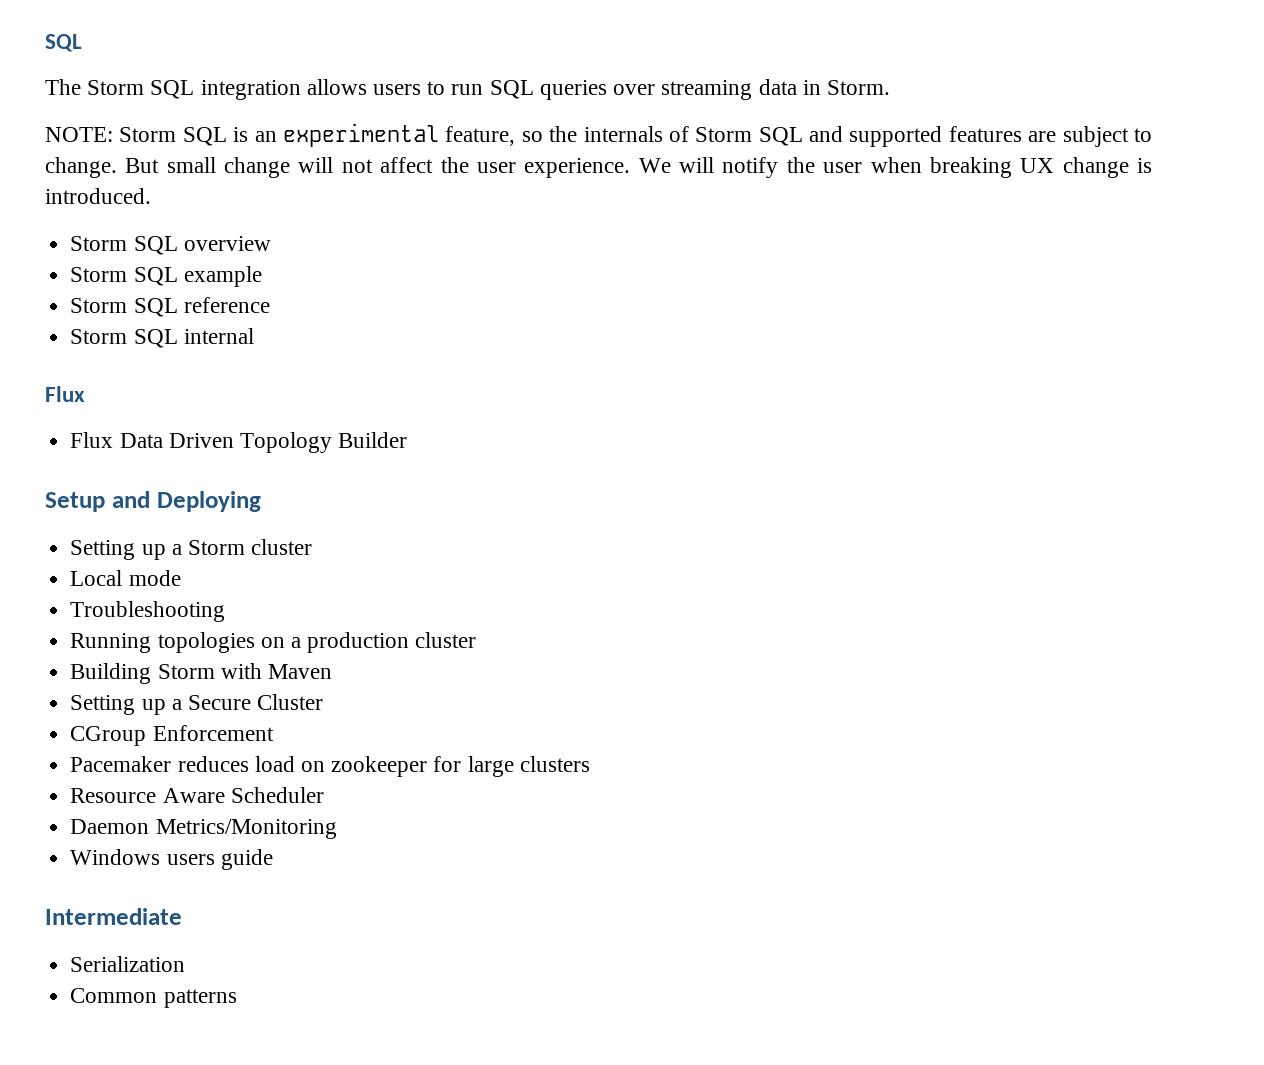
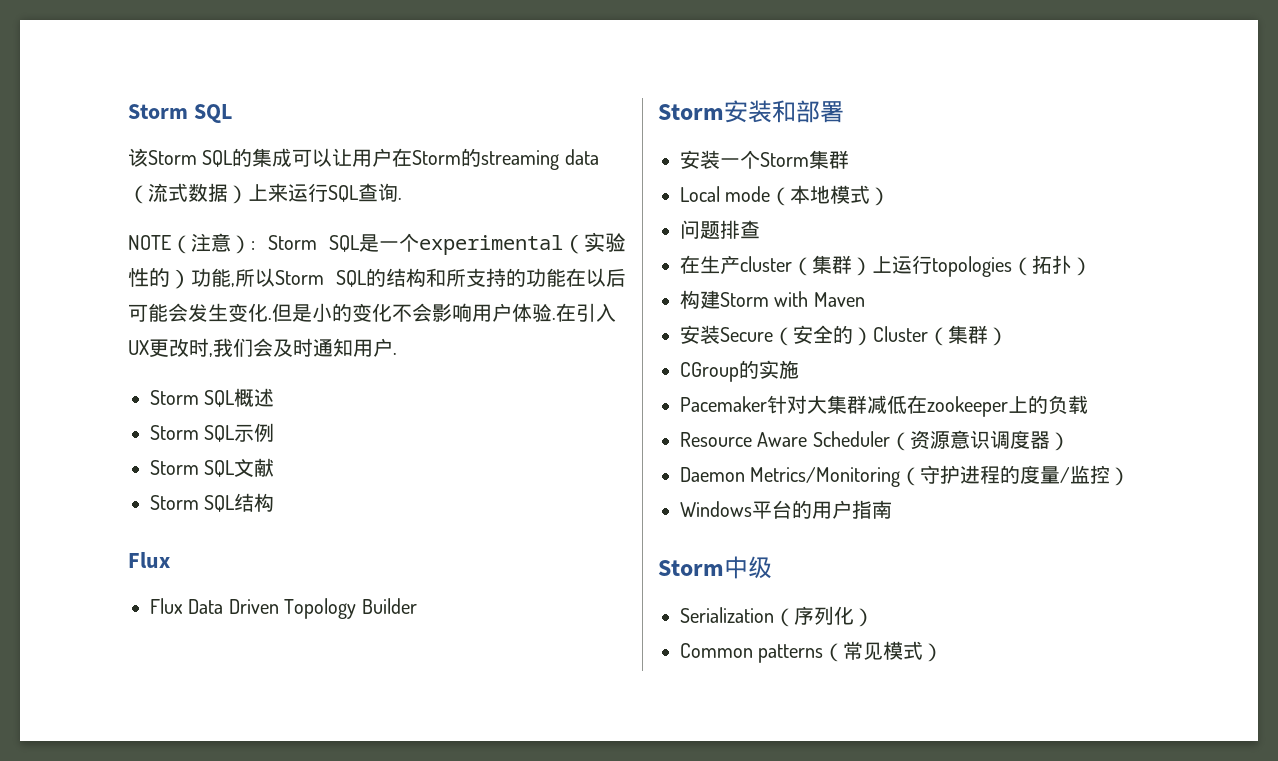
(45, 43) none -> [128,104,188,119] Storm
[45,79,890,100] [45,123,1153,147] [45,157,1152,178] [45,188,151,204] [70,236,271,255] [70,266,262,287] [70,297,270,317] [70,328,254,348] The Storm SQL integration allows users to run SQL queries over streaming data in Storm. // NOTE: Storm SQL is an experimental feature, so the internals of Storm SQL and supported features are subject to change. But small change will not affect the user experience. We will notify the user when breaking UX change is introduced. // Storm SQL overview // Storm SQL example // Storm SQL reference // Storm SQL internal -> [128,148,599,170] [128,183,402,204] [128,232,626,255] [128,268,626,289] [128,303,616,322] [128,338,397,357] [150,388,275,407] [150,423,275,442] [150,458,275,477] [150,493,275,512] 该Storm SQL的集成可以让用户在Storm的streaming data（流式数据）上来运行SQL查询. // NOTE（注意）: Storm SQL是一个experimental（实验性的）功能,所以Storm SQL的结构和所支持的功能在以后可能会发生变化.但是小的变化不会影响用户体验.在引入UX更改时,我们会及时通知用户. // Storm SQL概述 // Storm SQL示例 // Storm SQL文献 // Storm SQL结构
[45,491,261,512] [70,539,313,560] [70,570,181,586] [70,601,226,622] [70,632,477,653] [70,663,152,684] Setup and Deploying // Setting up a Storm cluster // Local mode // Troubleshooting // Running topologies on a production cluster // Building -> [658,100,844,123] [680,150,849,169] [680,185,891,206] [680,220,760,239] [680,255,1092,277] [680,290,720,309] Storm安装和部署 // 安装一个Storm集群 // Local mode（本地模式） // 问题排查 // 在生产cluster（集群）上运行topologies（拓扑） // 构建
[70,695,251,715] Setting up a Secure -> [680,325,873,346] 安装Secure（安全的）
(324, 702) none -> [928,325,1008,346] （集群）
[152,725,274,741] Enforcement -> [739,360,799,379] 的实施
[177,756,590,777] [70,787,324,803] [70,819,337,839] [70,849,273,870] [45,908,182,925] reduces load on zookeeper for large clusters // Resource Aware Scheduler // Daemon Metrics/Monitoring // Windows users guide // Intermediate -> [767,395,1088,417] [680,430,1070,451] [680,465,1131,487] [680,500,892,519] [658,556,772,579] 针对大集群减低在zookeeper上的负载 // Resource Aware Scheduler（资源意识调度器） // Daemon Metrics/Monitoring（守护进程的度量/监控） // Windows平台的用户指南 // Storm中级
(186, 964) none -> [774,606,874,627] （序列化）
(237, 998) none -> [823,641,944,662] （常见模式）

